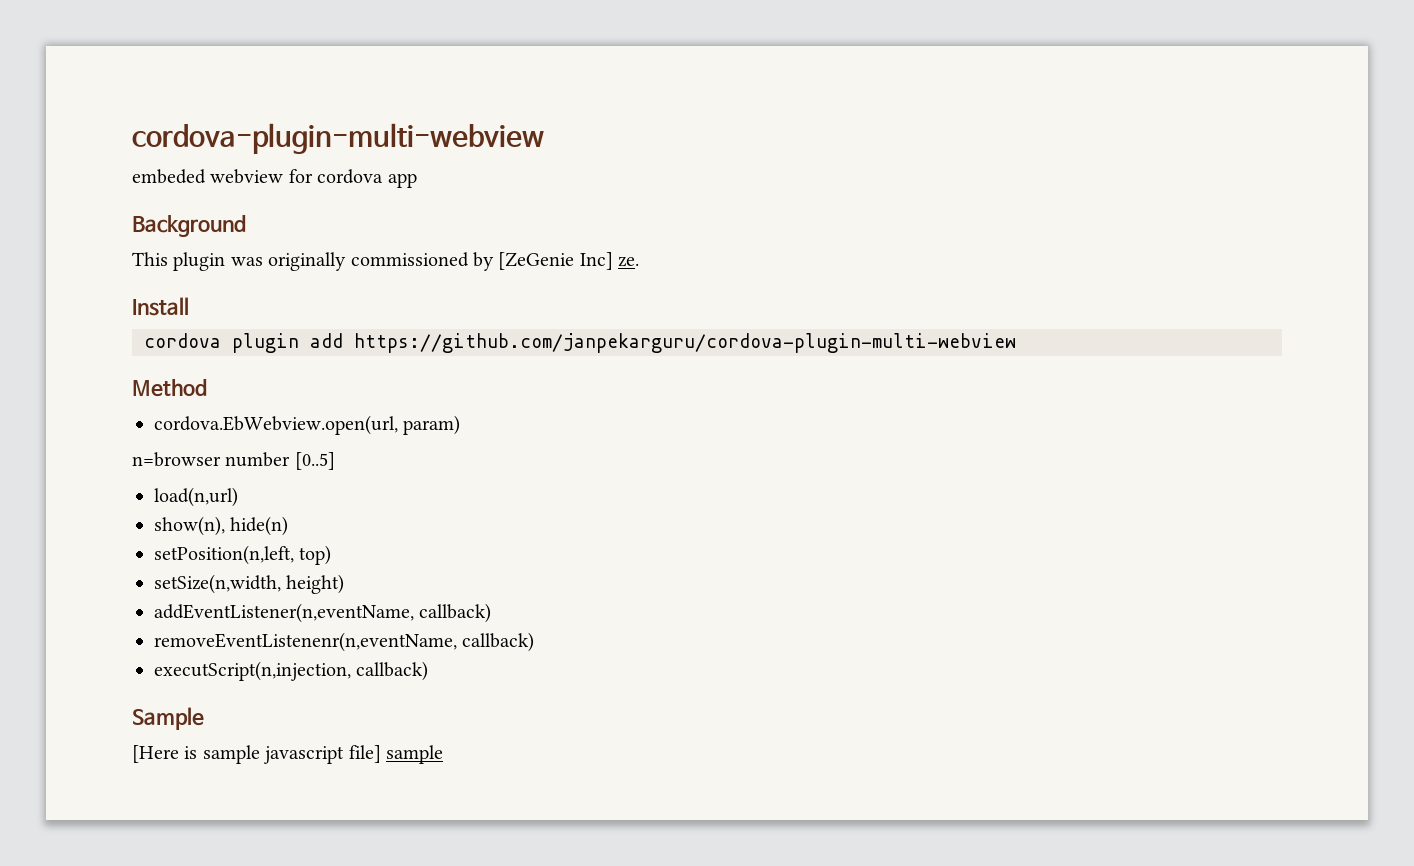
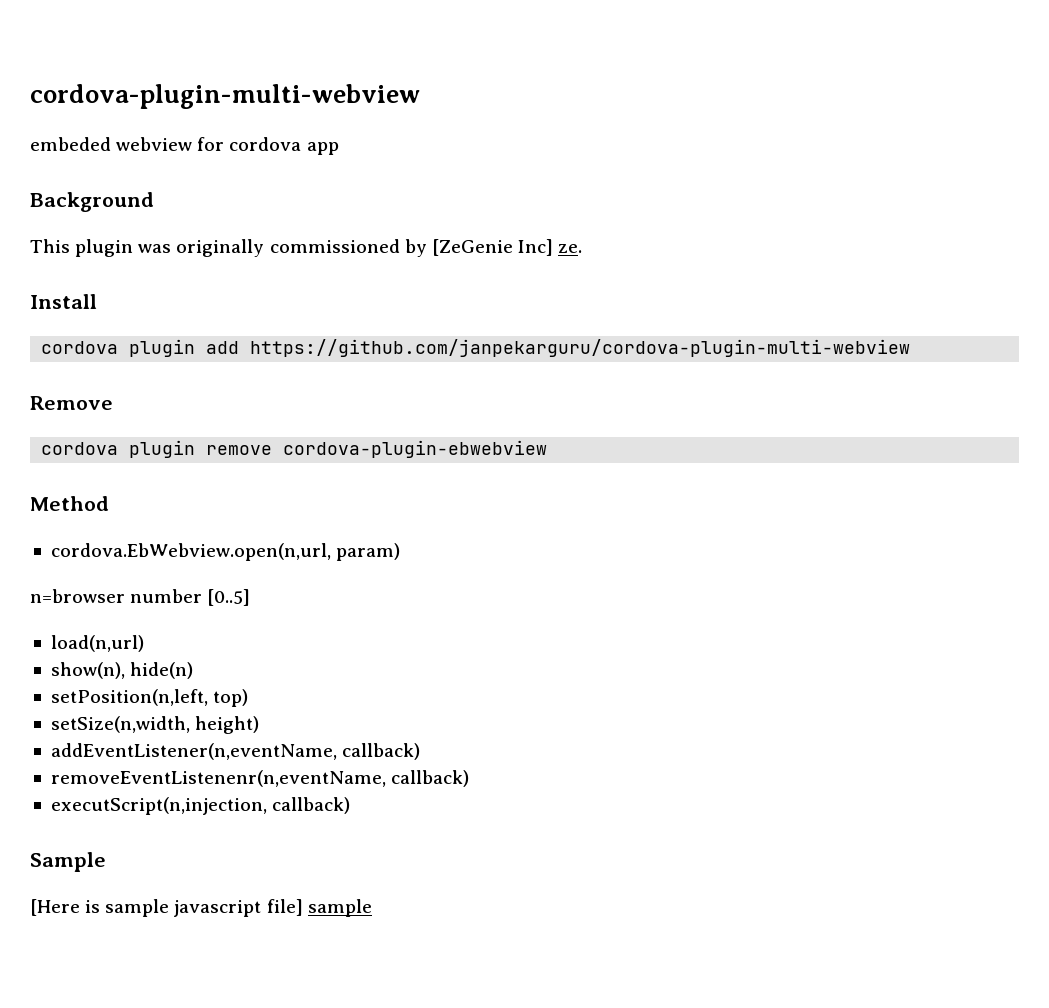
(1016, 343) none -> [30,396,113,410] [41,440,548,458] // Remove // cordova plugin remove cordova-plugin-ebwebview
[154,415,398,435] cordova.EbWebview.open(url, -> [50,543,331,561] cordova.EbWebview.open(n,url,

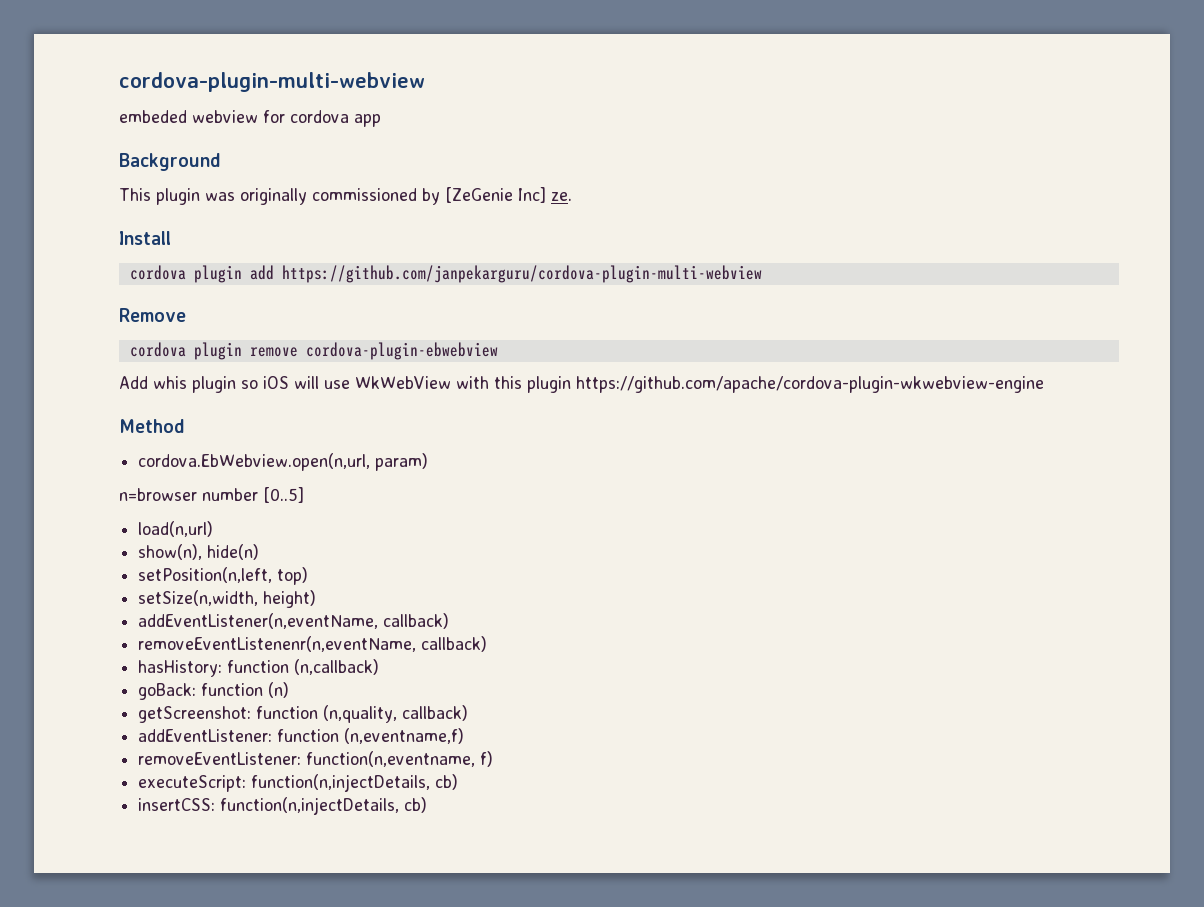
(548, 449) none -> [119,376,1044,393] // Add whis plugin so iOS will use WkWebView with this plugin https://github.com/apache/cordova-plugin-wkwebview-engine
[50,797,351,815] [30,852,106,872] [30,899,372,917] executScript(n,injection, callback) // Sample // [Here is sample javascript file] sample -> [138,659,380,677] [138,682,290,700] [138,705,469,723] [138,728,465,744] [138,751,494,767] [138,774,459,792] [138,797,428,815] hasHistory: function (n,callback) // goBack: function (n) // getScreenshot: function (n,quality, callback) // addEventListener: function (n,eventname,f) // removeEventListener: function(n,eventname, f) // executeScript: function(n,injectDetails, cb) // insertCSS: function(n,injectDetails, cb)

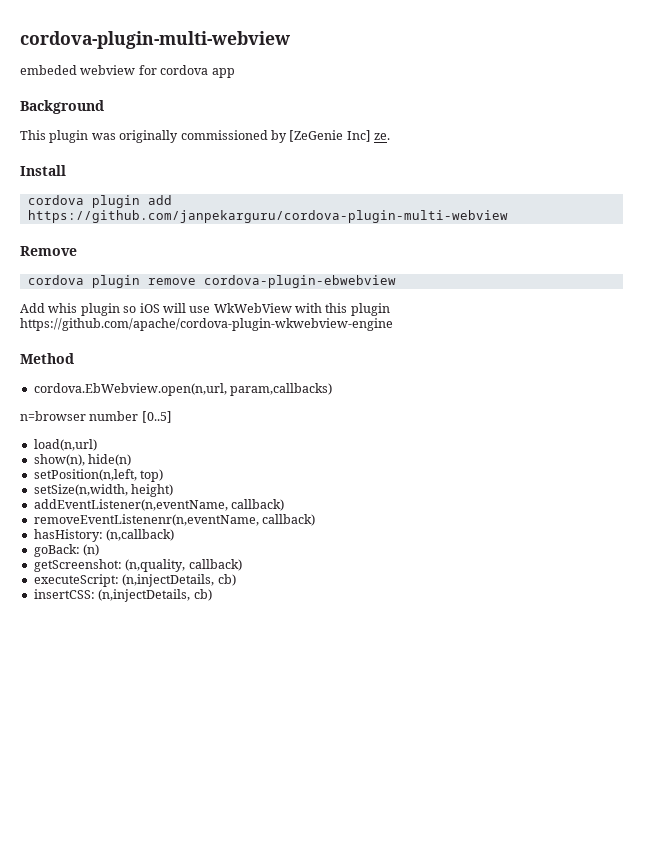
[375,453,429,471] param) -> [230,383,333,396] param,callbacks)
[227,660,290,673] function -> (103, 535) none
[201,683,264,696] function -> (80, 550) none
[256,706,319,719] function -> (122, 565) none
[138,728,465,744] [138,751,494,767] // addEventListener: function (n,eventname,f) // removeEventListener: function(n,eventname, f) -> (242, 565) none
[251,774,431,792] function(n,injectDetails, -> [122,574,215,587] (n,injectDetails,
[220,797,400,815] function(n,injectDetails, -> [98,589,191,602] (n,injectDetails,

